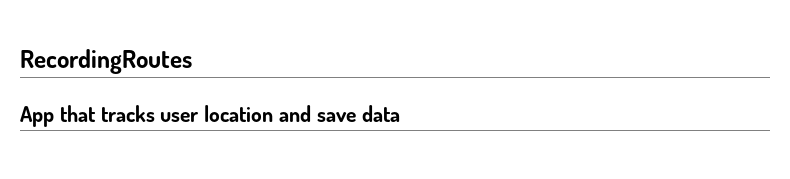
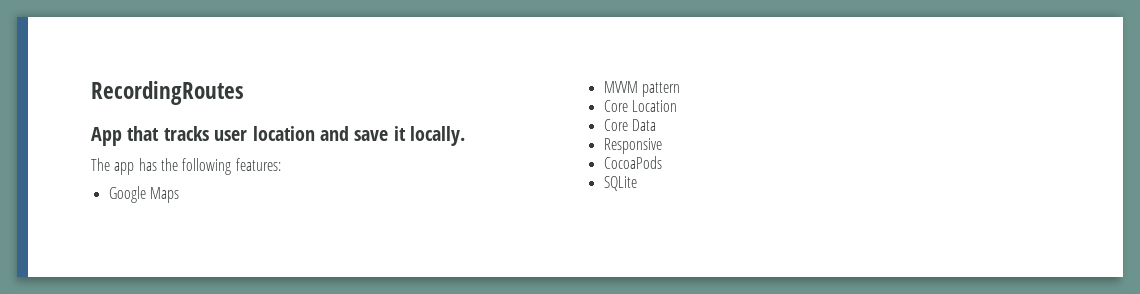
[361,105,400,122] data -> [393,126,466,146] [91,158,281,175] [108,186,179,203] [603,81,680,97] [603,100,677,112] [603,119,656,131] [603,138,662,154] [603,156,662,169] [603,176,637,191] it locally. // The app has the following features: // Google Maps // MVVM pattern // Core Location // Core Data // Responsive // CocoaPods // SQLite

